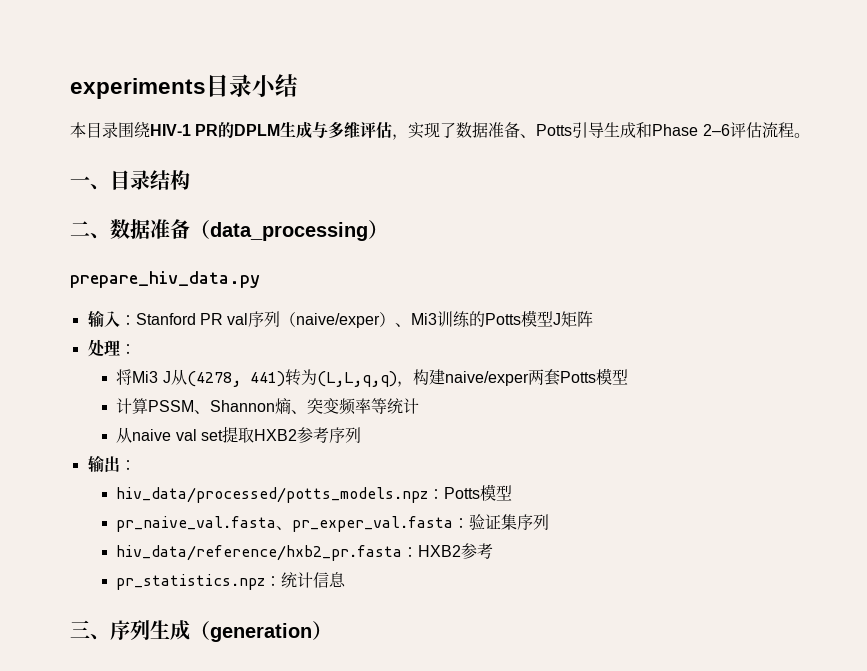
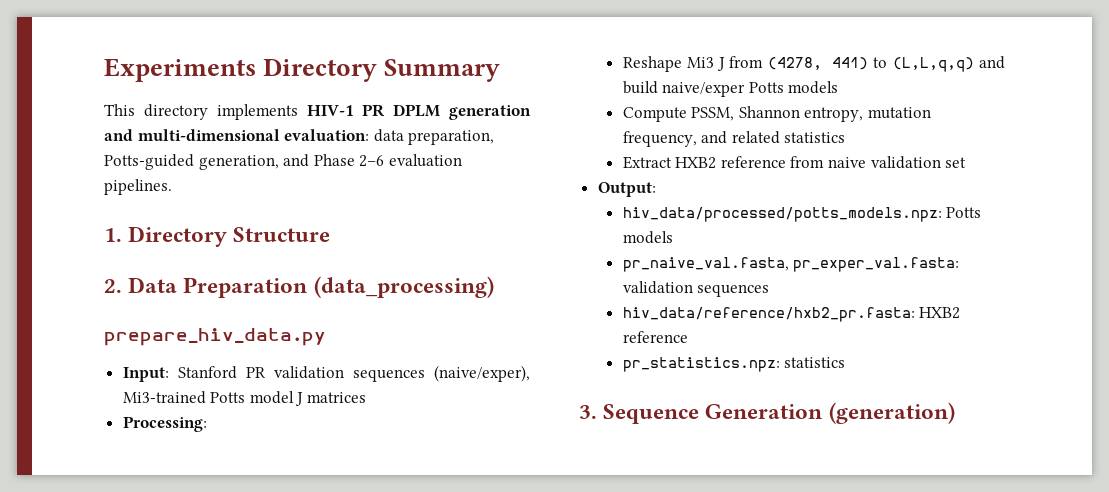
[70,74,298,99] [70,121,810,140] [70,170,190,190] [70,219,388,241] experiments目录小结 // 本目录围绕HIV-1 PR的DPLM生成与多维评估，实现了数据准备、Potts引导生成和Phase 2–6评估流程。 // 一、目录结构 // 二、数据准备（data_processing） -> [104,58,501,82] [104,104,531,120] [104,129,495,145] [104,154,462,170] [104,179,172,195] [104,226,331,247] [104,276,494,298] Experiments Directory Summary // This directory implements HIV-1 PR DPLM generation and multi-dimensional evaluation: data preparation, Potts-guided generation, and Phase 2–6 evaluation pipelines. // 1. Directory Structure // 2. Data Preparation (data_processing)
[87,310,136,327] 输入： -> [122,367,169,382] Input:
[227,310,594,328] [87,339,136,357] [116,369,133,385] val序列（naive/exper）、Mi3训练的Potts模型J矩阵 // 处理： // 将 -> [273,365,530,382] [122,391,367,406] [122,416,207,432] [622,56,682,72] validation sequences (naive/exper), Mi3-trained Potts model J matrices // Processing: // Reshape
[170,369,187,385] 从 -> [729,56,764,68] from
[284,368,628,387] [116,398,420,415] [116,426,361,443] [87,455,136,472] [116,484,513,503] [116,514,550,532] [116,543,494,561] [116,572,347,590] [70,620,332,642] 转为(L,L,q,q)，构建naive/exper两套Potts模型 // 计算PSSM、Shannon熵、突变频率等统计 // 从naive val set提取HXB2参考序列 // 输出： // hiv_data/processed/potts_models.npz：Potts模型 // pr_naive_val.fasta、pr_exper_val.fasta：验证集序列 // hiv_data/reference/hxb2_pr.fasta：HXB2参考 // pr_statistics.npz：统计信息 // 三、序列生成（generation） -> [873,56,1005,72] [622,81,839,97] [622,106,931,122] [622,131,846,147] [622,156,967,169] [597,182,656,197] [622,207,982,222] [622,231,673,244] [622,257,960,272] [622,281,770,297] [622,307,961,322] [622,331,688,343] [622,357,846,372] [579,402,955,424] to (L,L,q,q) and build naive/exper Potts models // Compute PSSM, Shannon entropy, mutation frequency, and related statistics // Extract HXB2 reference from naive validation set // Output: // hiv_data/processed/potts_models.npz: Potts models // pr_naive_val.fasta, pr_exper_val.fasta: validation sequences // hiv_data/reference/hxb2_pr.fasta: HXB2 reference // pr_statistics.npz: statistics // 3. Sequence Generation (generation)

